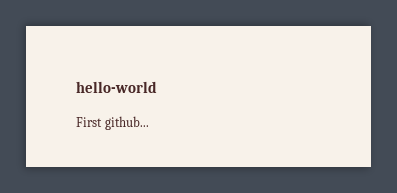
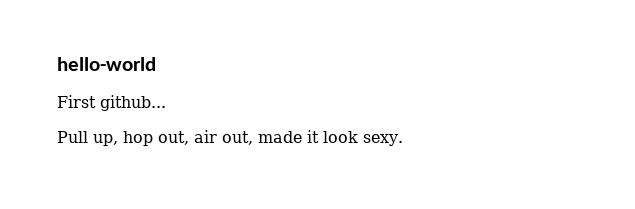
(149, 123) none -> [57,130,403,146] // Pull up, hop out, air out, made it look sexy.

